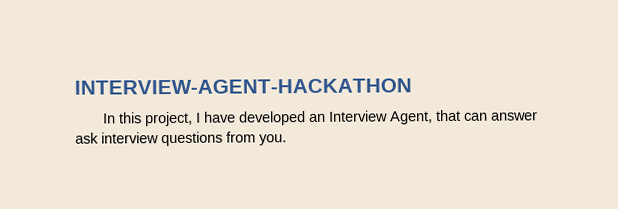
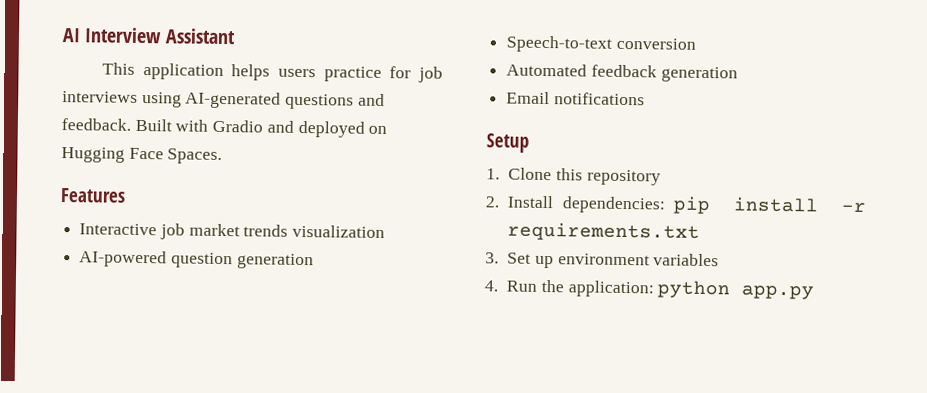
[74,78,412,95] [102,109,538,127] [75,131,287,147] INTERVIEW-AGENT-HACKATHON // In this project, I have developed an Interview Agent, that can answer ask interview questions from you. -> [62,27,236,45] [102,62,443,83] [62,91,385,110] [61,118,388,138] [61,147,223,165] [60,188,126,203] [79,223,386,240] [79,250,314,270] [506,35,696,53] [506,63,738,83] [506,91,645,106] [486,133,529,153] [486,167,661,186] [485,195,866,215] [507,222,701,242] [485,252,720,269] [484,279,815,300] AI Interview Assistant // This application helps users practice for job interviews using AI-generated questions and feedback. Built with Gradio and deployed on Hugging Face Spaces. // Features // Interactive job market trends visualization // AI-powered question generation // Speech-to-text conversion // Automated feedback generation // Email notifications // Setup // 1. Clone this repository // 2. Install dependencies: pip install -r requirements.txt // 3. Set up environment variables // 4. Run the application: python app.py

